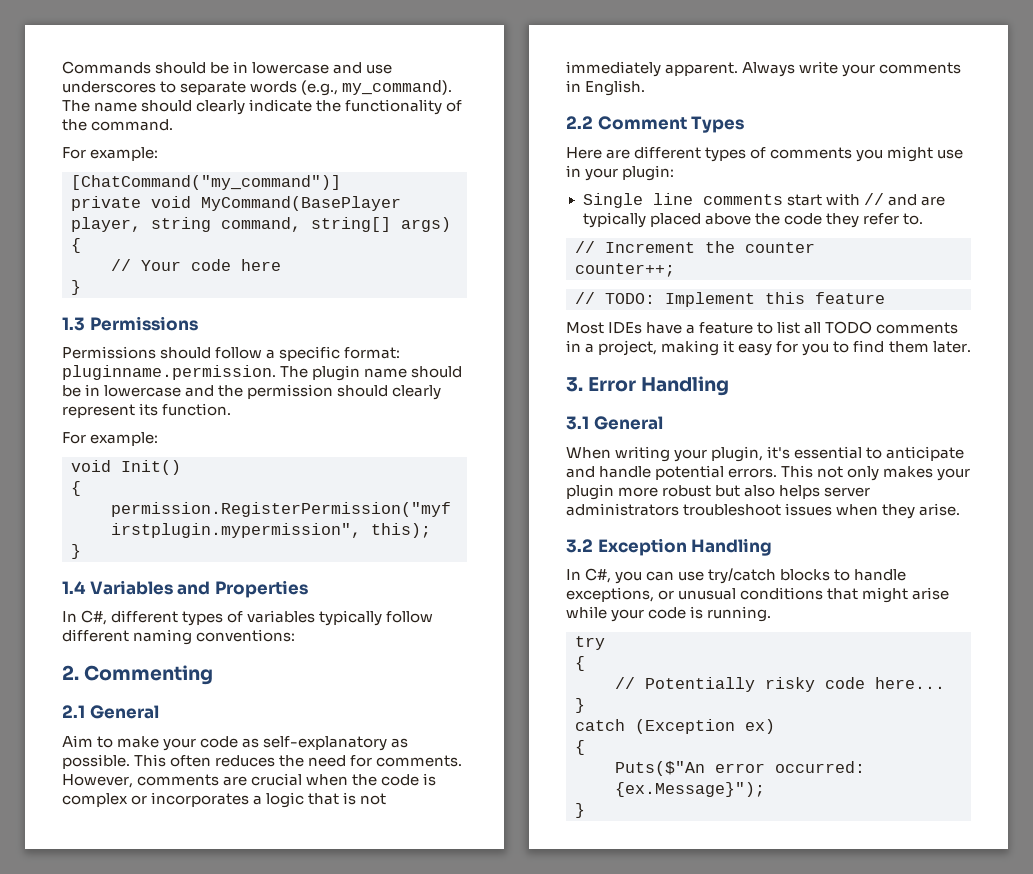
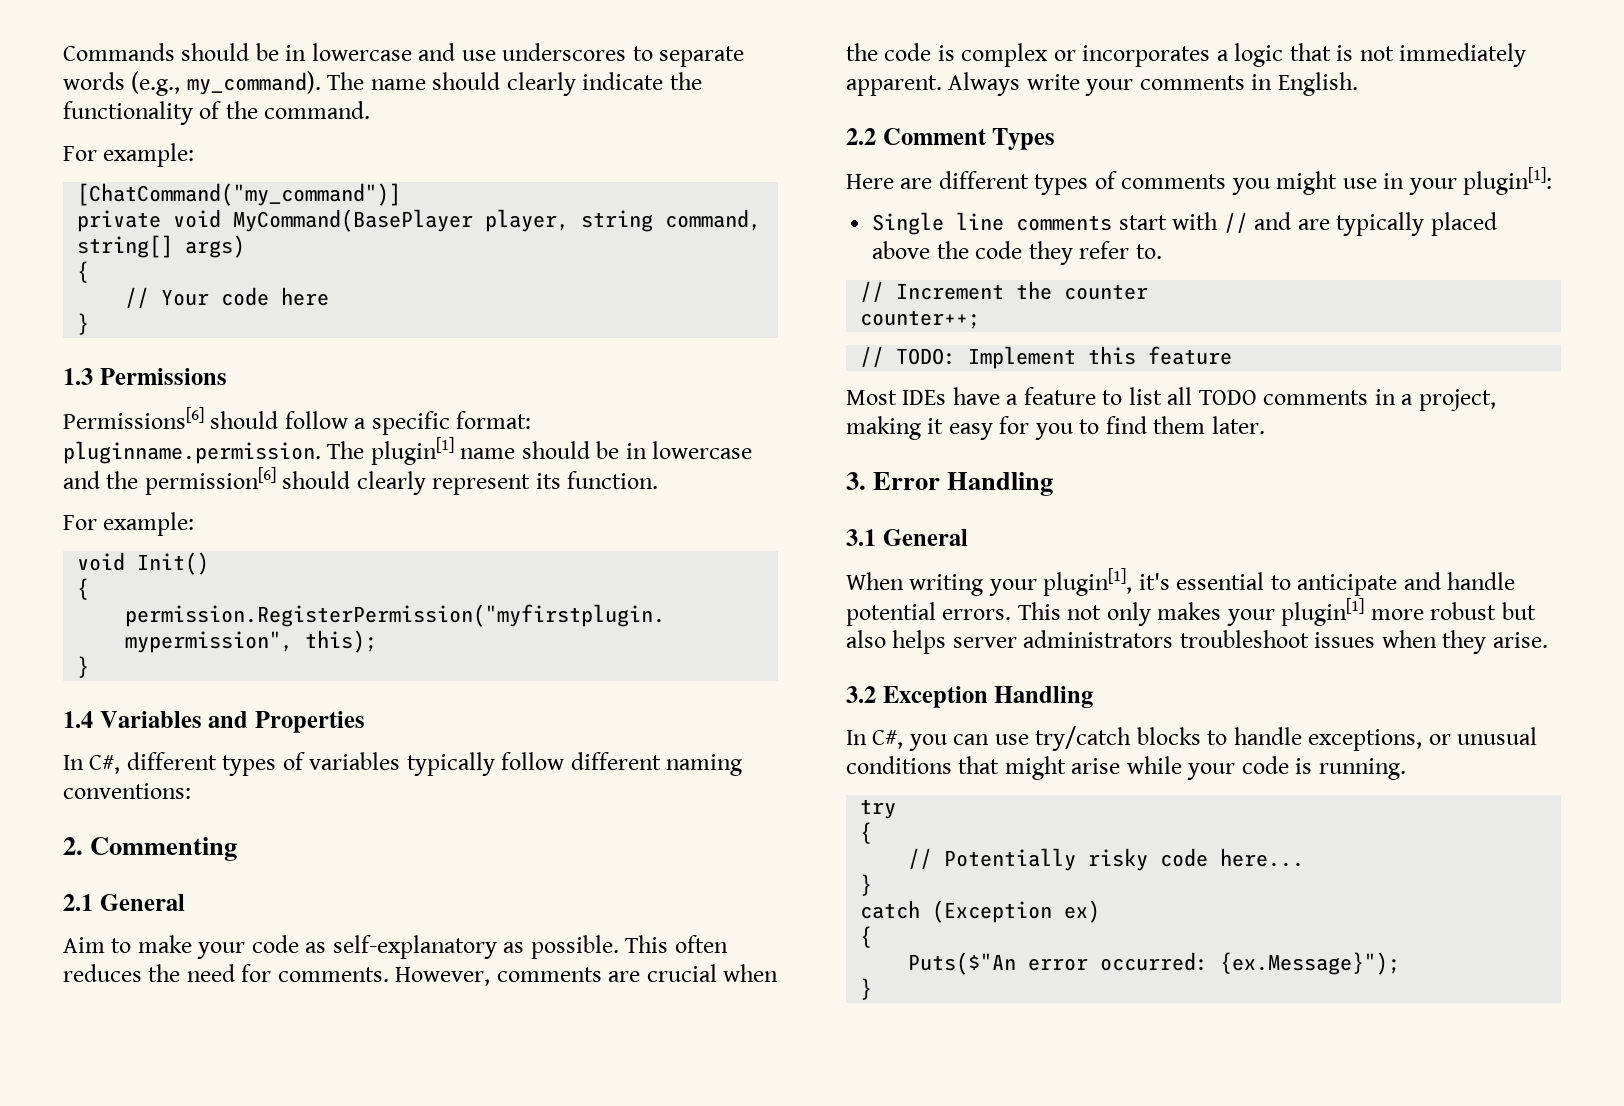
[62,346,156,359] Permissions -> [63,407,204,429] Permissions[6]
[312,365,361,381] plugin -> [370,437,454,465] plugin[1]
[247,384,334,399] permission -> [144,467,276,495] permission[6]
[622,165,675,181] plugin: -> [1463,167,1553,195] plugin[1]:
[711,446,764,462] plugin, -> [1043,568,1133,596] plugin[1],
[566,484,614,500] plugin -> [1281,598,1365,626] plugin[1]

